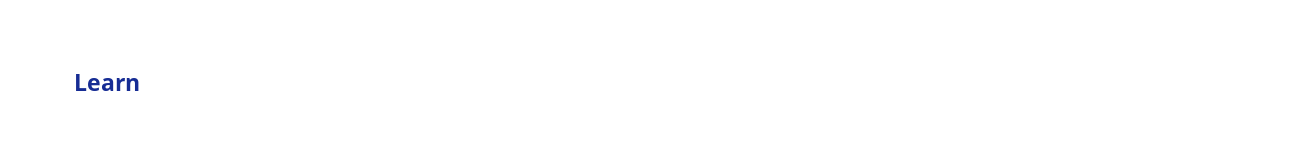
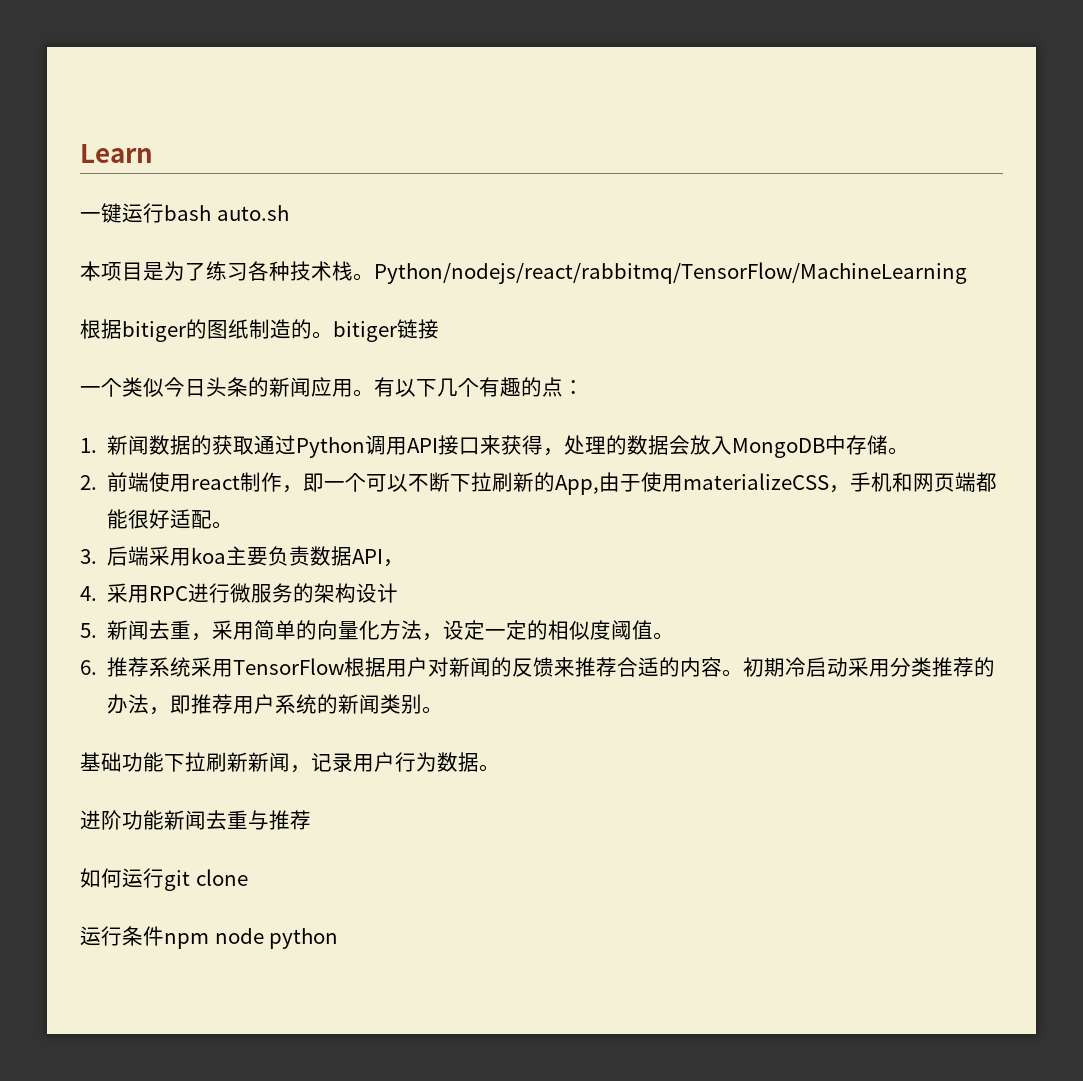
(140, 82) none -> [80,203,289,223] [80,261,967,284] [80,319,439,342] [80,377,584,397] [80,435,910,458] [80,472,998,495] [107,509,234,529] [80,546,405,567] [80,583,399,603] [80,620,675,641] [80,657,996,677] [107,694,444,715] [80,752,500,773] [80,810,311,830] [80,868,248,891] [80,926,339,949] // 一键运行bash auto.sh // 本项目是为了练习各种技术栈。Python/nodejs/react/rabbitmq/TensorFlow/MachineLearning // 根据bitiger的图纸制造的。bitiger链接 // 一个类似今日头条的新闻应用。有以下几个有趣的点： // 1.新闻数据的获取通过Python调用API接口来获得，处理的数据会放入MongoDB中存储。 // 2.前端使用react制作，即一个可以不断下拉刷新的App,由于使用materializeCSS，手机和网页端都能很好适配。 // 3.后端采用koa主要负责数据API， // 4.采用RPC进行微服务的架构设计 // 5.新闻去重，采用简单的向量化方法，设定一定的相似度阈值。 // 6.推荐系统采用TensorFlow根据用户对新闻的反馈来推荐合适的内容。初期冷启动采用分类推荐的办法，即推荐用户系统的新闻类别。 // 基础功能下拉刷新新闻，记录用户行为数据。 // 进阶功能新闻去重与推荐 // 如何运行git clone // 运行条件npm node python

